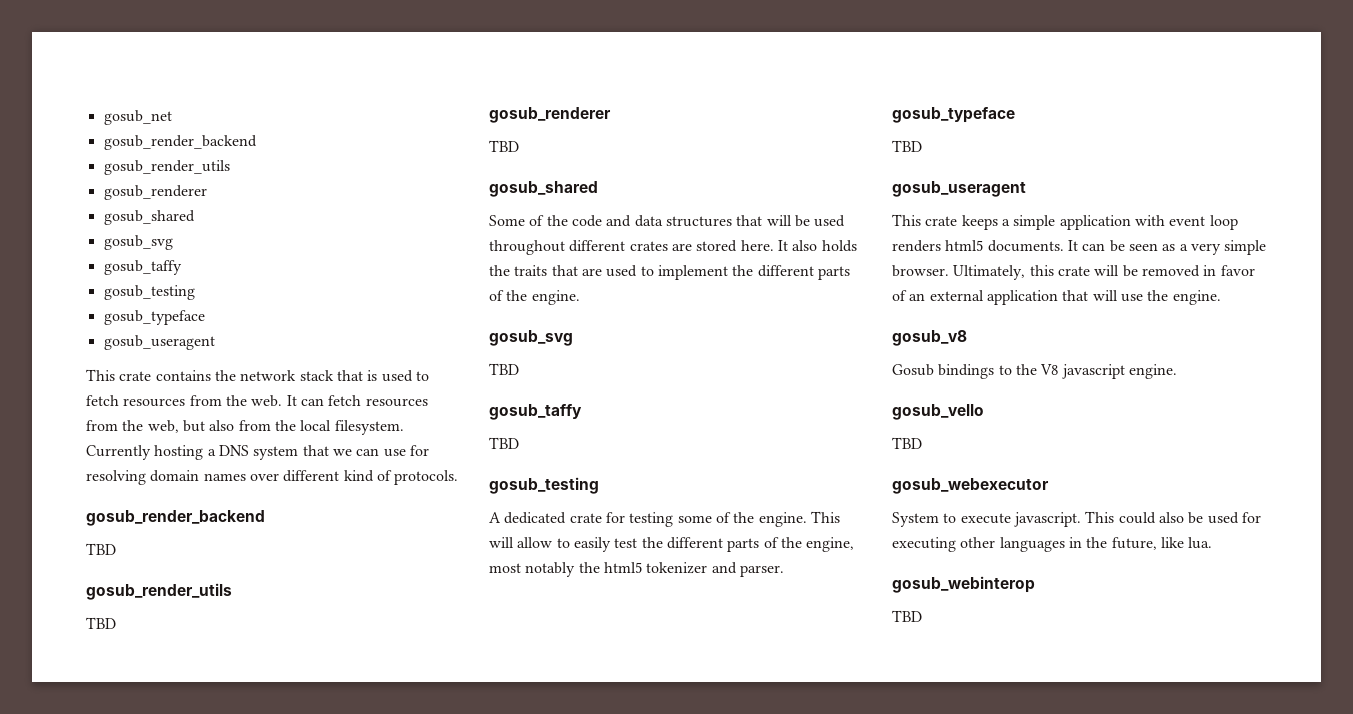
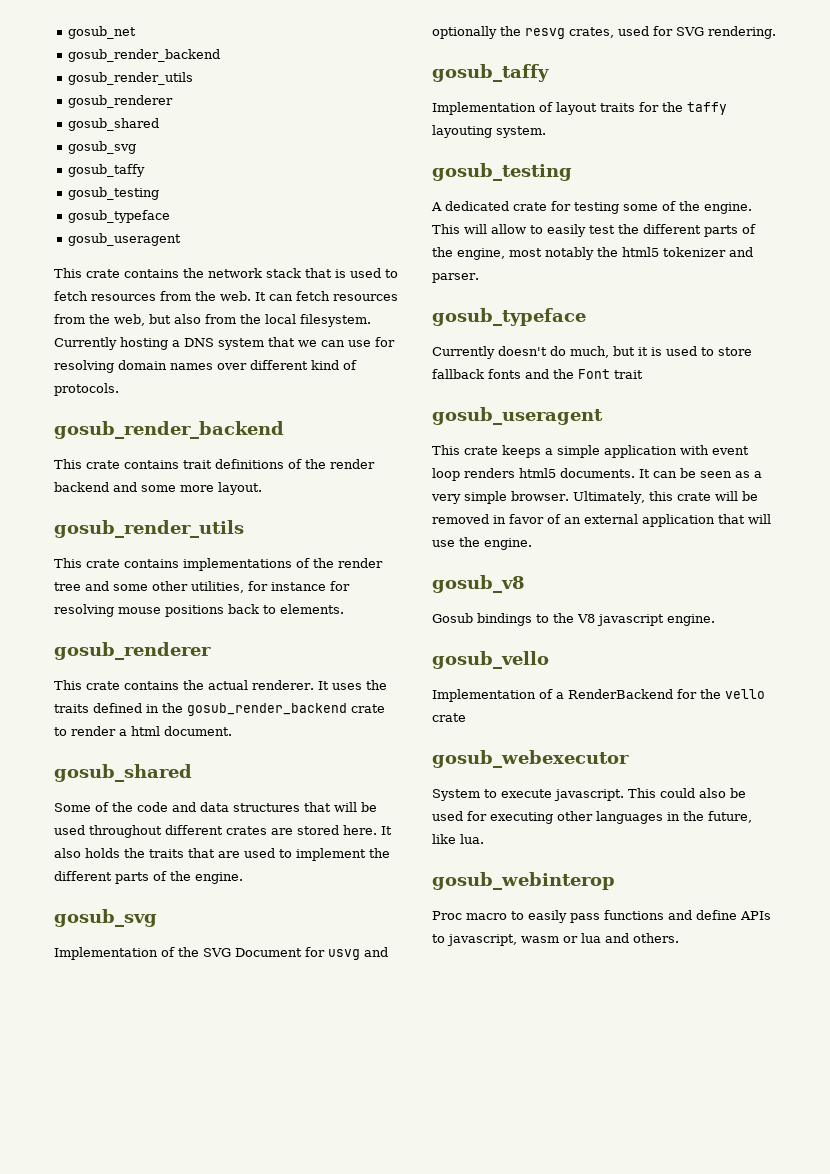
[86,543,116,555] [86,583,232,600] [86,617,116,629] [489,107,611,123] [489,140,519,152] TBD // gosub_render_utils // TBD // gosub_renderer // TBD -> [54,459,375,469] [54,482,262,495] [54,520,244,538] [54,558,383,571] [54,581,350,593] [54,604,344,617] [54,642,211,660] [54,680,387,690] [54,703,385,716] [54,726,232,736] This crate contains trait definitions of the render backend and some more layout. // gosub_render_utils // This crate contains implementations of the render tree and some other utilities, for instance for resolving mouse positions back to elements. // gosub_renderer // This crate contains the actual renderer. It uses the traits defined in the gosub_render_backend crate to render a html document.
[489,363,519,375] [489,404,582,420] [489,437,519,449] TBD // gosub_taffy // TBD -> [54,947,388,960] [432,26,776,39] [432,64,549,82] [432,102,727,115] [432,125,546,138] Implementation of the SVG Document for usvg and optionally the resvg crates, used for SVG rendering. // gosub_taffy // Implementation of layout traits for the taffy layouting system.
[892,140,922,152] TBD -> [432,346,752,359] [432,369,643,379] Currently doesn't do much, but it is used to store fallback fonts and the Font trait
[892,437,922,449] TBD -> [432,689,765,702] [432,713,466,722] Implementation of a RenderBackend for the vello crate
[892,610,922,622] TBD -> [432,910,771,923] [432,933,679,946] Proc macro to easily pass functions and define APIs to javascript, wasm or lua and others.

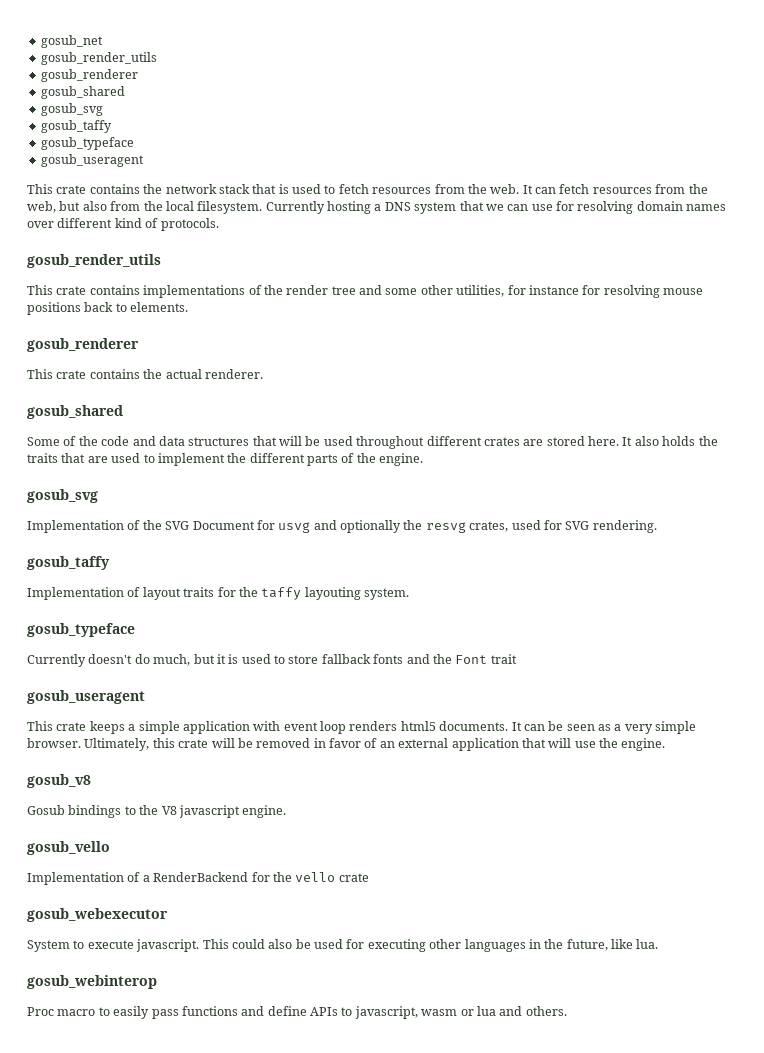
[68,49,221,62] // gosub_render_backend -> (103, 41) none
[68,187,160,200] // gosub_testing -> (112, 126) none
[54,421,284,439] [54,459,375,469] [54,482,262,495] // gosub_render_backend // This crate contains trait definitions of the render backend and some more layout. -> (219, 224) none
[317,680,387,690] [54,703,385,716] [54,726,232,736] It uses the traits defined in the gosub_render_backend crate to render a html document. -> (263, 374) none
[432,163,572,181] [431,201,752,214] [432,224,756,237] [432,247,753,260] [432,273,479,283] // gosub_testing // A dedicated crate for testing some of the engine. This will allow to easily test the different parts of the engine, most notably the html5 tokenizer and parser. -> (409, 594) none

